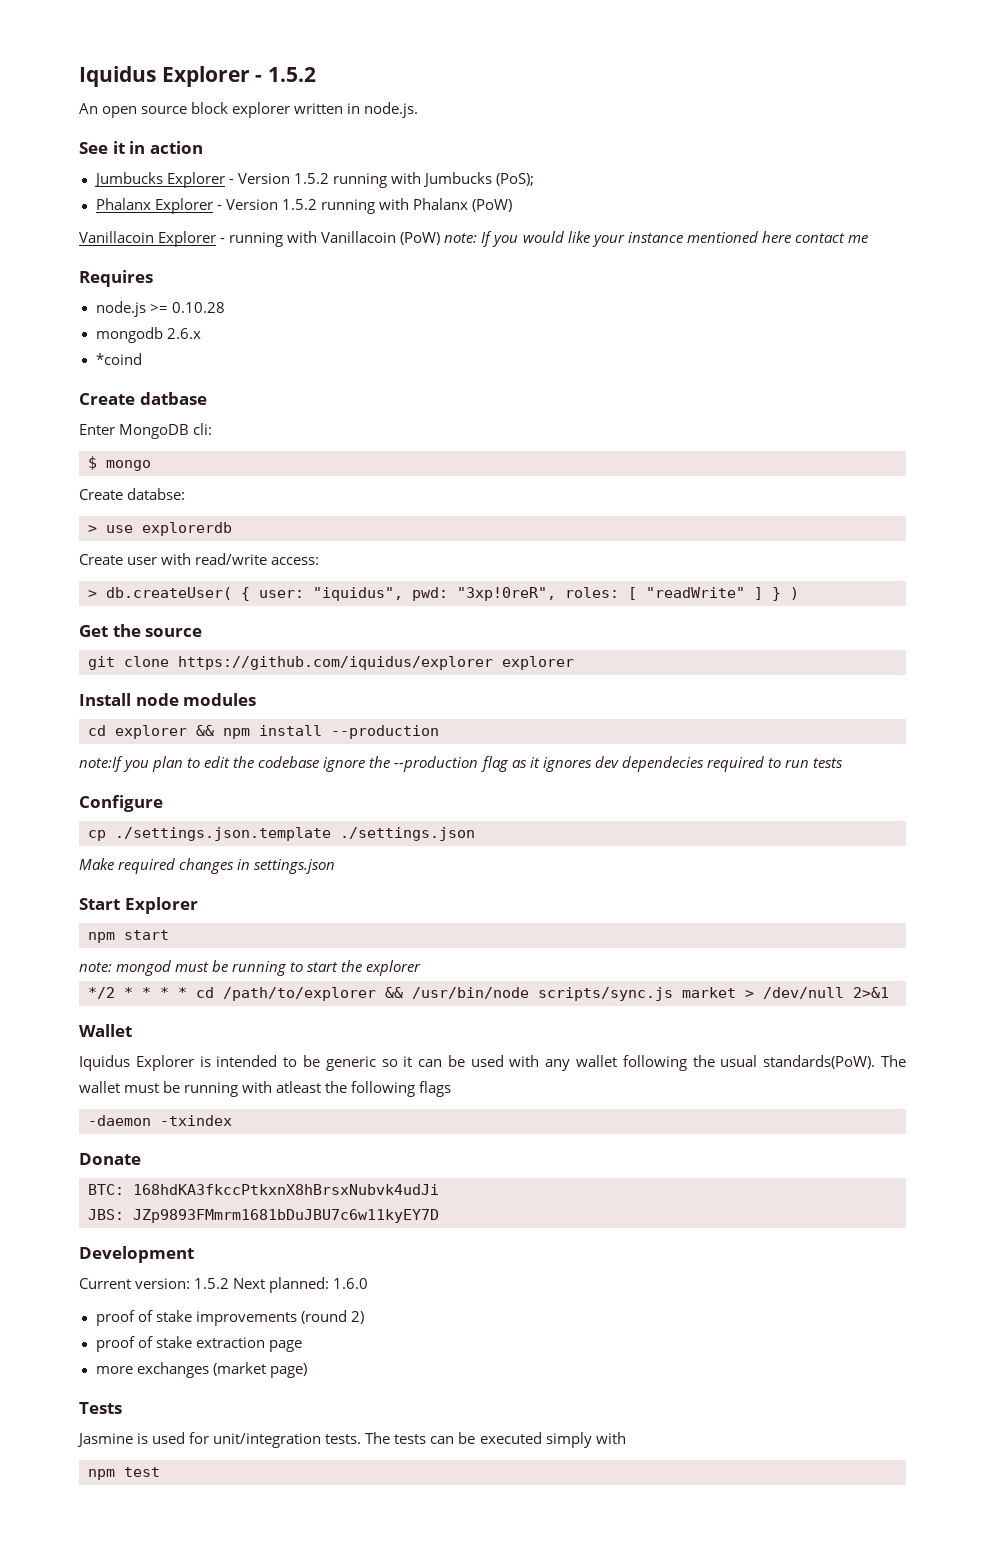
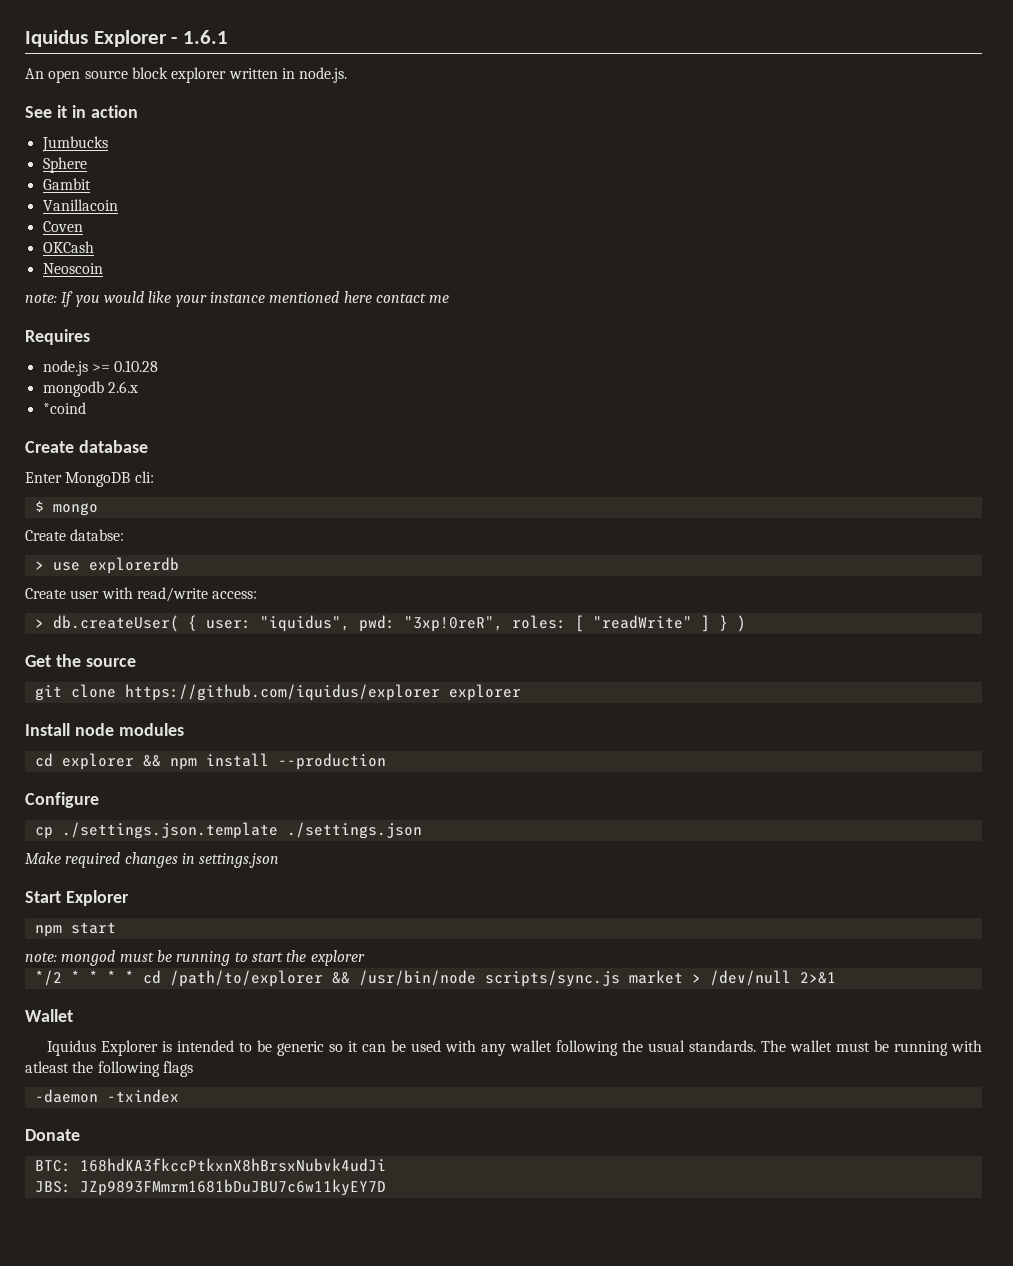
[268,67,317,82] 1.5.2 -> [183,30,229,44] 1.6.1
[166,172,534,188] [95,198,512,214] [79,231,441,247] Explorer - Version 1.5.2 running with Jumbucks (PoS); // Phalanx Explorer - Version 1.5.2 running with Phalanx (PoW) // Vanillacoin Explorer - running with Vanillacoin (PoW) -> [42,157,87,173] [42,178,91,190] [42,199,118,211] [42,221,83,232] [42,241,94,253] [42,263,103,274] // Sphere // Gambit // Vanillacoin // Coven // OKCash // Neoscoin //
[139,392,207,405] datbase -> [78,440,148,453] database
[79,756,843,772] // note:If you plan to edit the codebase ignore the --production flag as it ignores dev dependecies required to run tests -> (386, 761) none
[763,1055,876,1069] standards(PoW). -> [689,1040,757,1052] standards.
[79,1246,194,1263] [79,1277,369,1293] [95,1310,364,1326] [95,1336,302,1352] [95,1362,307,1378] [79,1402,122,1414] [77,1432,626,1448] [88,1467,160,1480] // Development // Current version: 1.5.2 Next planned: 1.6.0 // proof of stake improvements (round 2) // proof of stake extraction page // more exchanges (market page) // Tests // Jasmine is used for unit/integration tests. The tests can be executed simply with // npm test -> (386, 1187) none

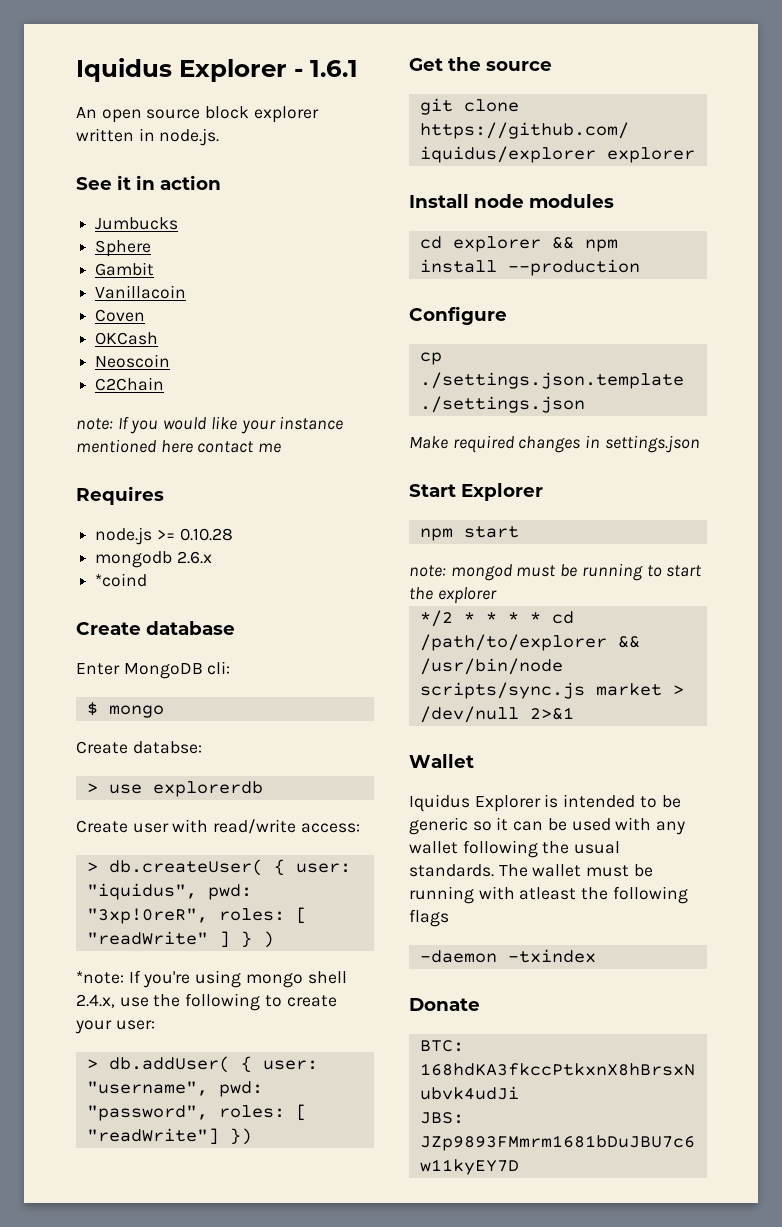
(103, 268) none -> [95,377,165,391] // C2Chain
(746, 623) none -> [76,970,347,988] [76,993,337,1011] [75,1020,155,1034] [86,1056,318,1073] [86,1081,263,1097] [86,1104,307,1121] [86,1128,252,1145] // *note: If you're using mongo shell 2.4.x, use the following to create your user: // > db.addUser( { user: "username", pwd: "password", roles: [ "readWrite"] })

